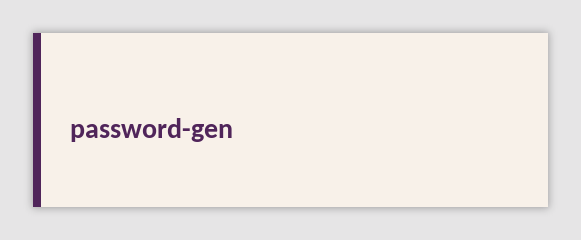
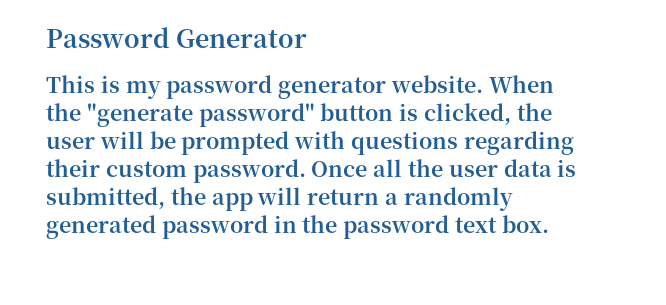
[70,118,233,142] password-gen -> [46,27,307,48] [46,75,554,99] [46,103,552,127] [46,131,574,155] [46,159,577,183] [46,187,513,211] [46,215,549,239] Password Generator // This is my password generator website. When the "generate password" button is clicked, the user will be prompted with questions regarding their custom password. Once all the user data is submitted, the app will return a randomly generated password in the password text box.

